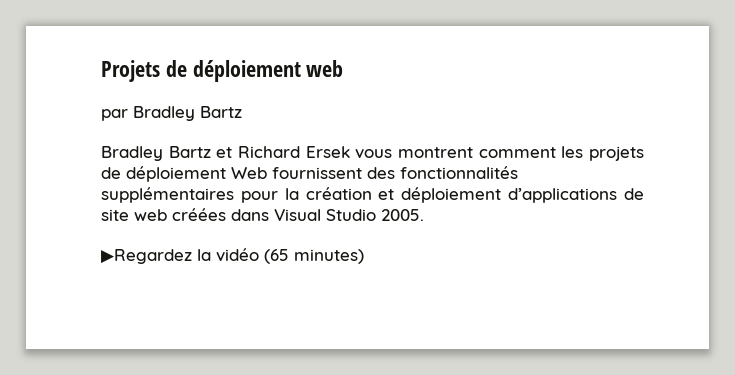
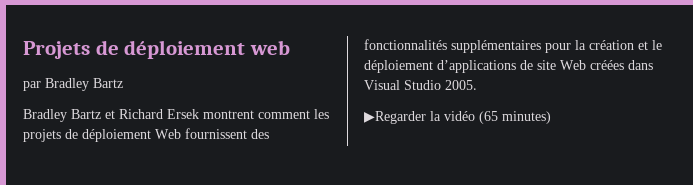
[355,149,393,159] vous -> (199, 114) none
(395, 194) none -> [652,40,662,50] le
[134,209,167,221] web -> [560,60,586,70] Web
[101,249,192,264] ▶Regardez -> [364,111,426,124] ▶Regarder

